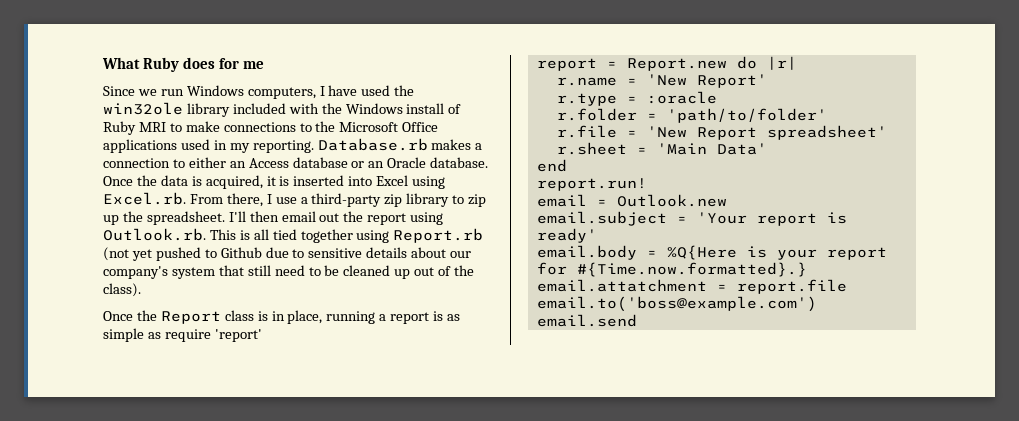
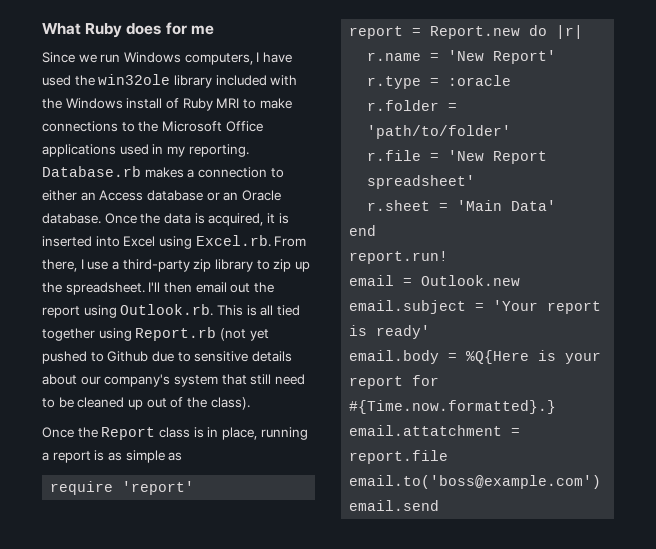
(161, 335) none -> (183, 456) //

